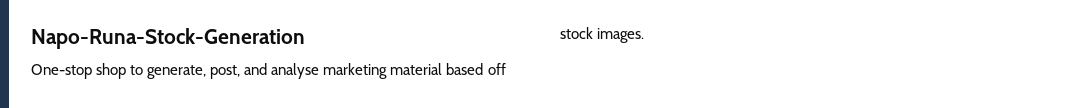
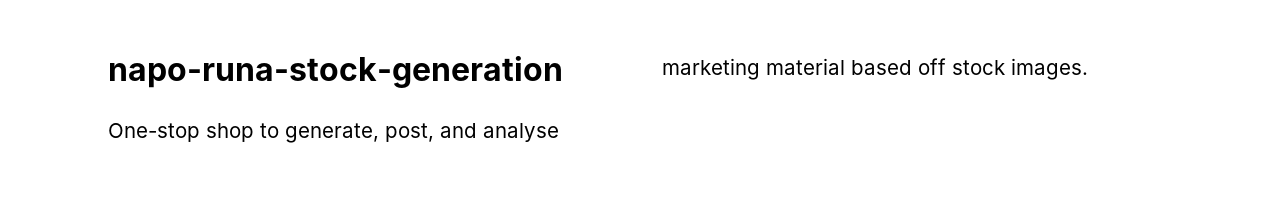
[31,28,305,49] Napo-Runa-Stock-Generation -> [108,56,563,88] napo-runa-stock-generation

